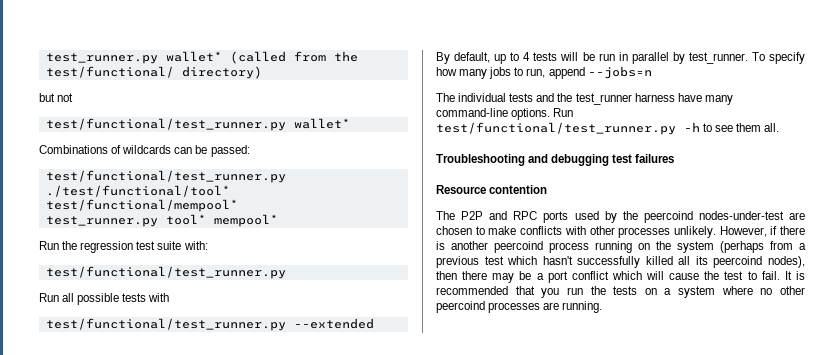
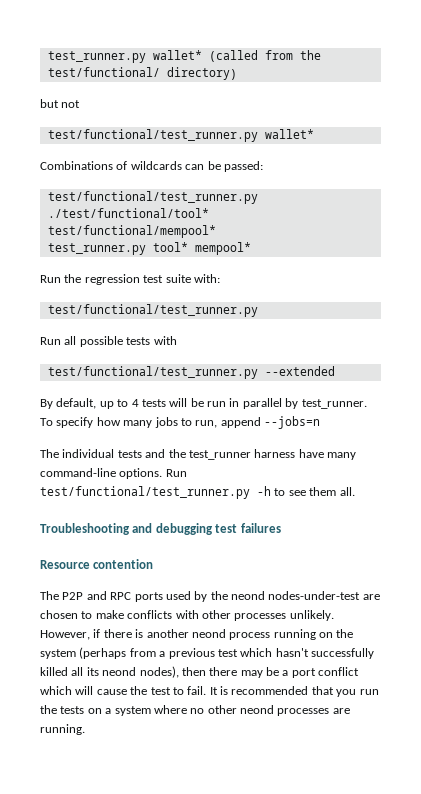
[643,211,693,223] peercoind -> [231,591,265,600] neond
[494,241,543,253] peercoind -> [191,629,226,638] neond
[713,256,763,268] peercoind -> [102,667,137,676] neond
[436,301,485,313] peercoind -> [240,705,274,714] neond

